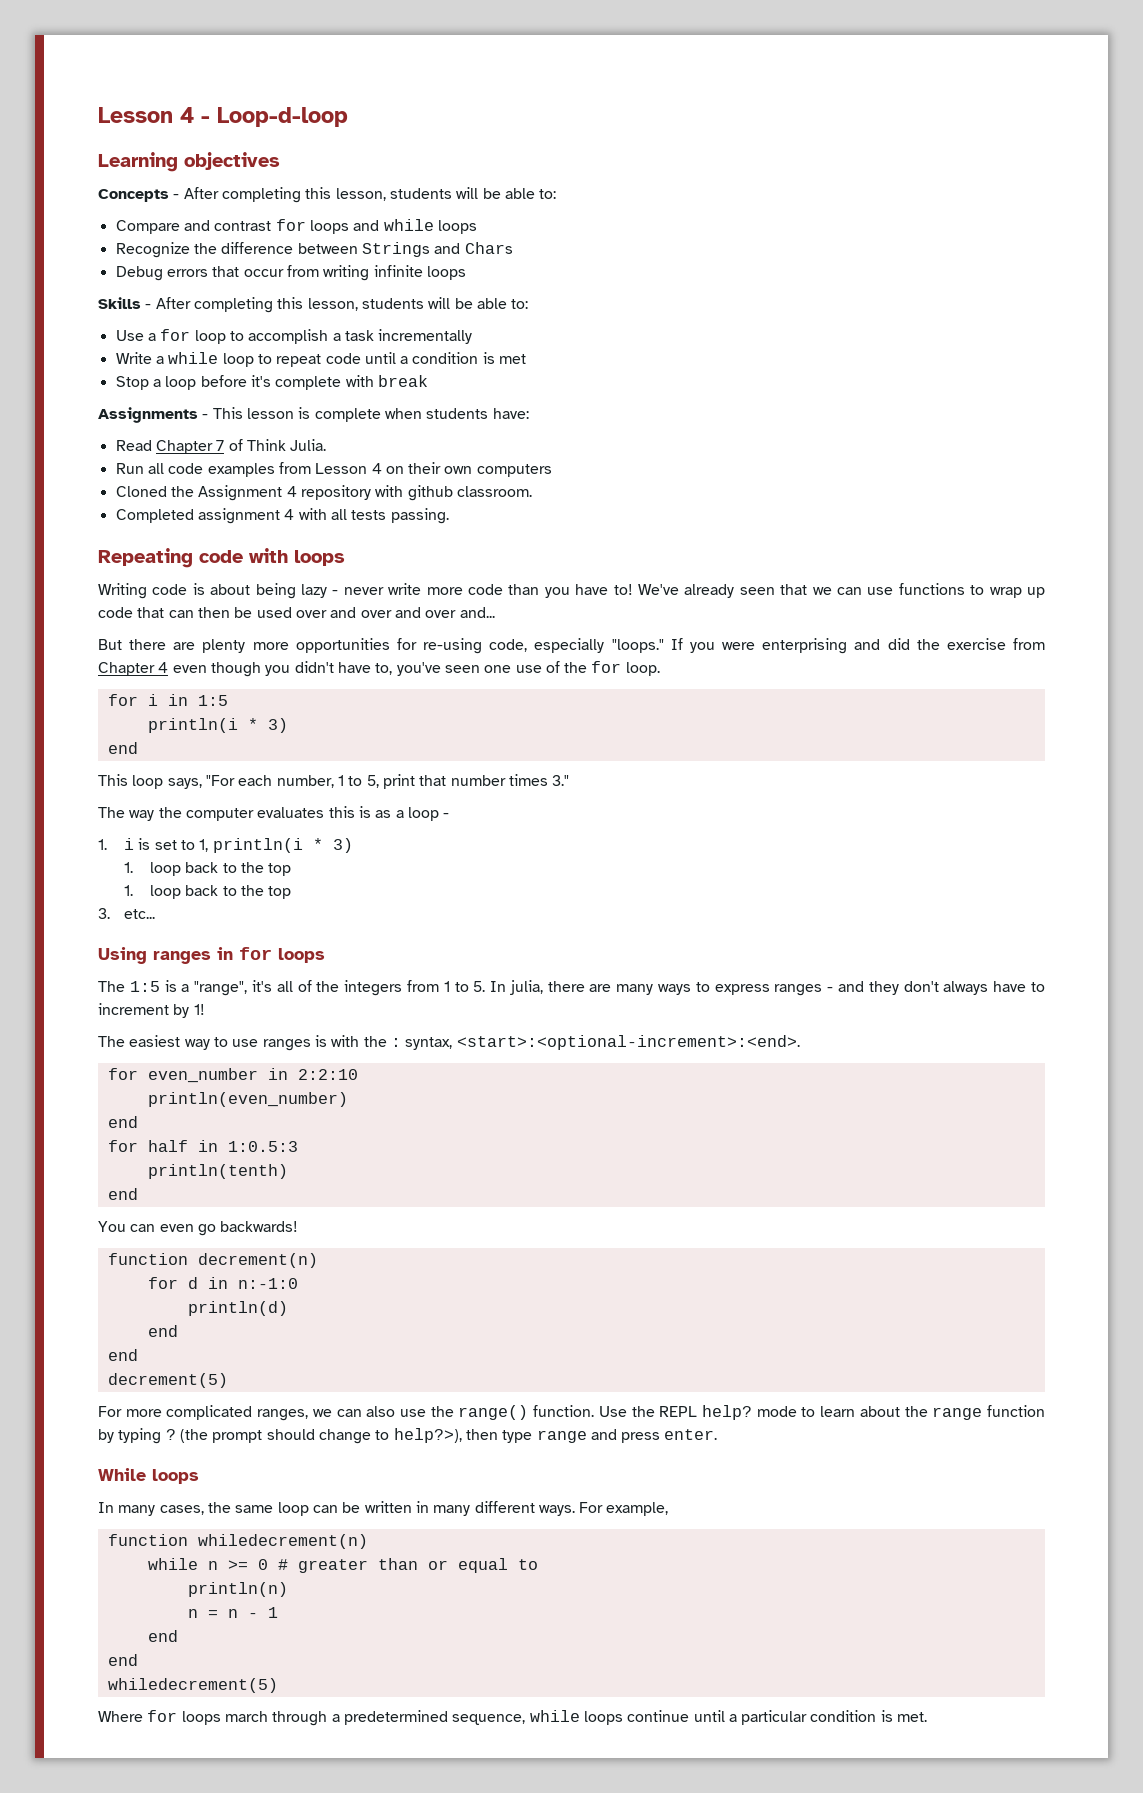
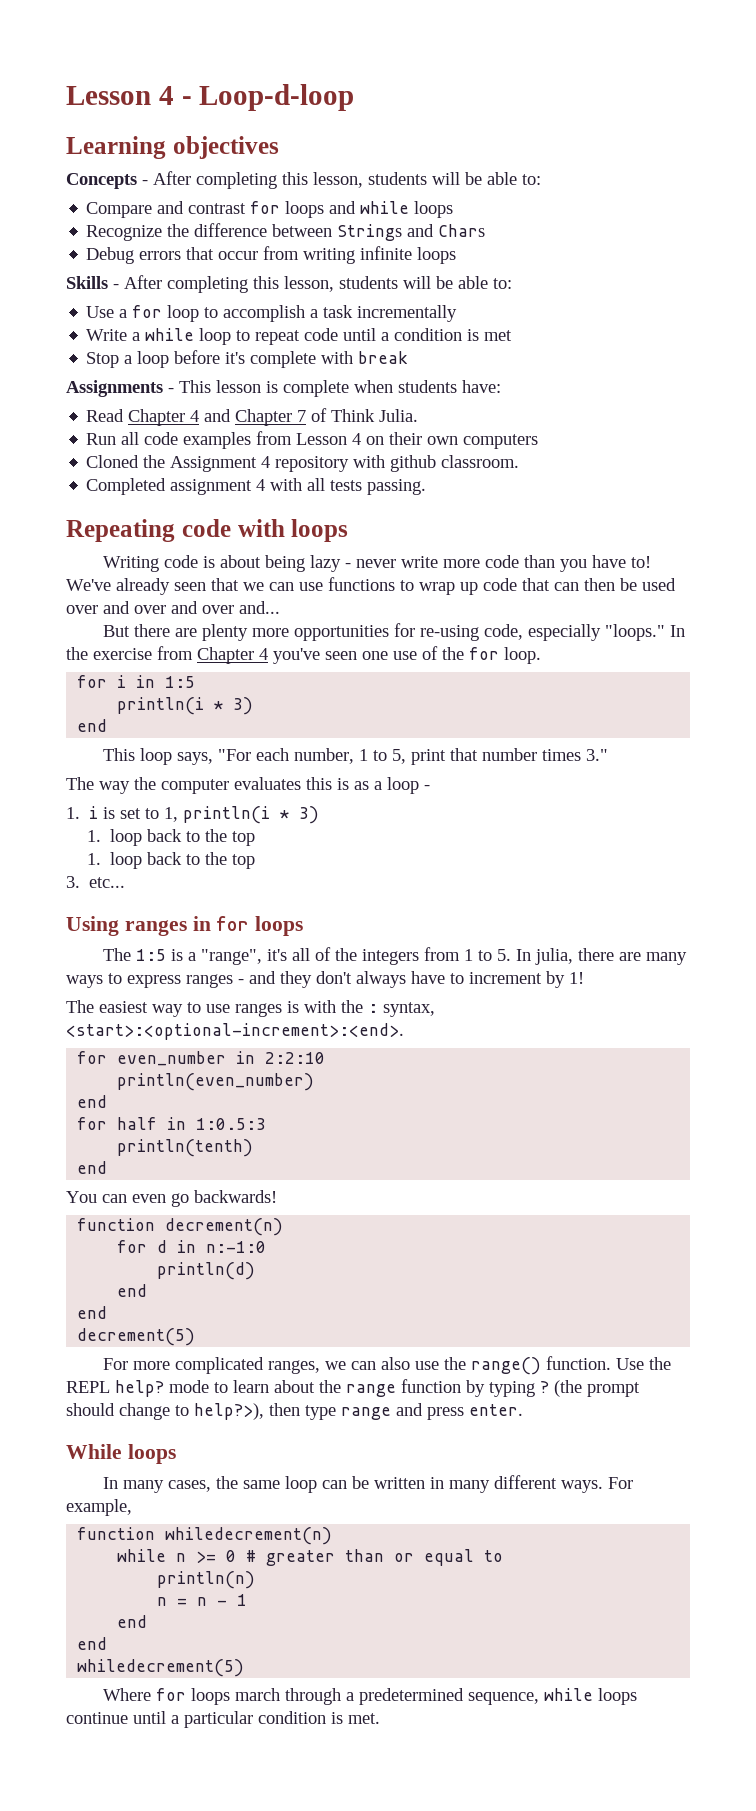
(213, 447) none -> [190,409,293,426] 4 and Chapter
[670,638,910,654] If you were enterprising and did -> [669,625,685,637] In
[172,661,393,677] even though you didn't have to, -> (268, 654) none

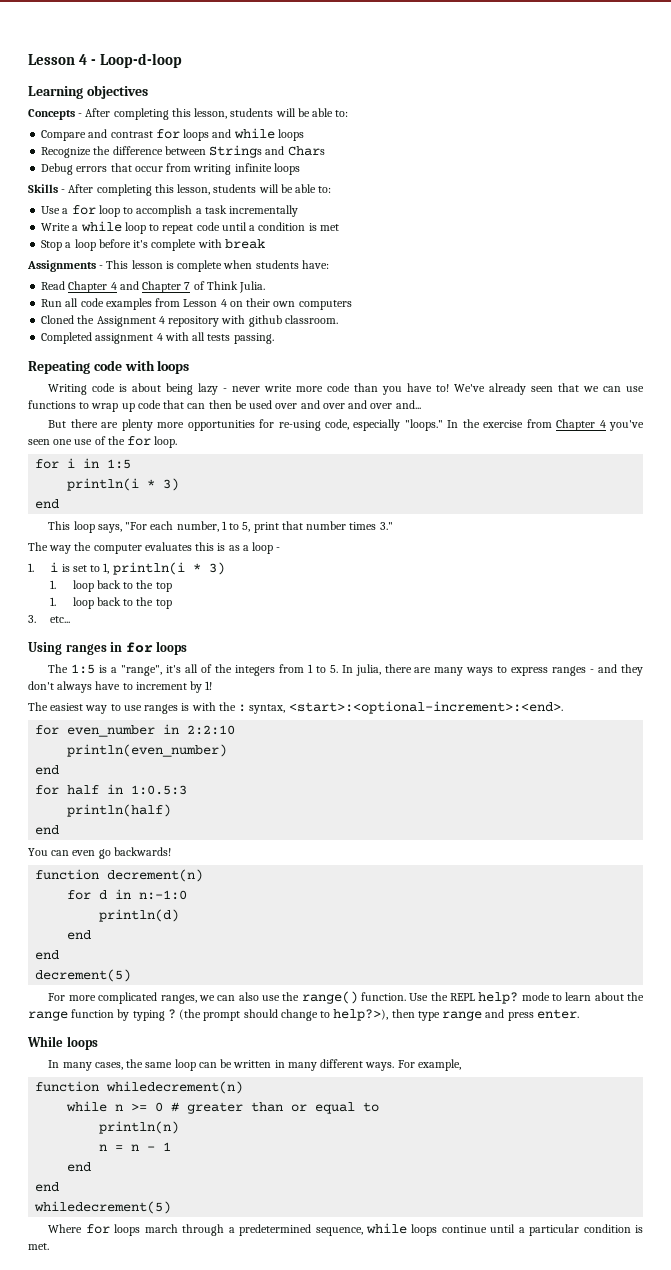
[117,1139,254,1157] println(tenth) -> [67,804,172,817] println(half)

